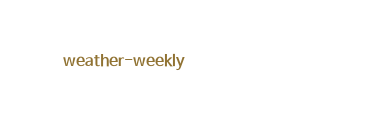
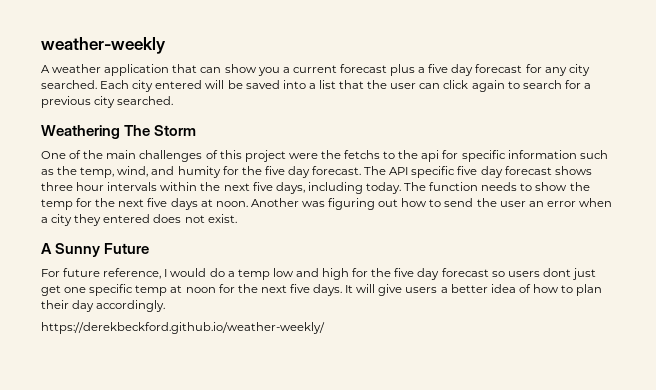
(185, 62) none -> [41,64,590,76] [41,80,591,92] [41,96,174,108] [41,125,197,139] [41,150,608,162] [41,166,592,178] [41,182,590,194] [41,198,612,210] [41,214,237,226] [41,243,150,257] [41,268,596,280] [41,284,603,296] [41,300,166,312] [41,322,325,334] // A weather application that can show you a current forecast plus a five day forecast for any city searched. Each city entered will be saved into a list that the user can click again to search for a previous city searched. // Weathering The Storm // One of the main challenges of this project were the fetchs to the api for specific information such as the temp, wind, and humity for the five day forecast. The API specific five day forecast shows three hour intervals within the next five days, including today. The function needs to show the temp for the next five days at noon. Another was figuring out how to send the user an error when a city they entered does not exist. // A Sunny Future // For future reference, I would do a temp low and high for the five day forecast so users dont just get one specific temp at noon for the next five days. It will give users a better idea of how to plan their day accordingly. // https://derekbeckford.github.io/weather-weekly/

